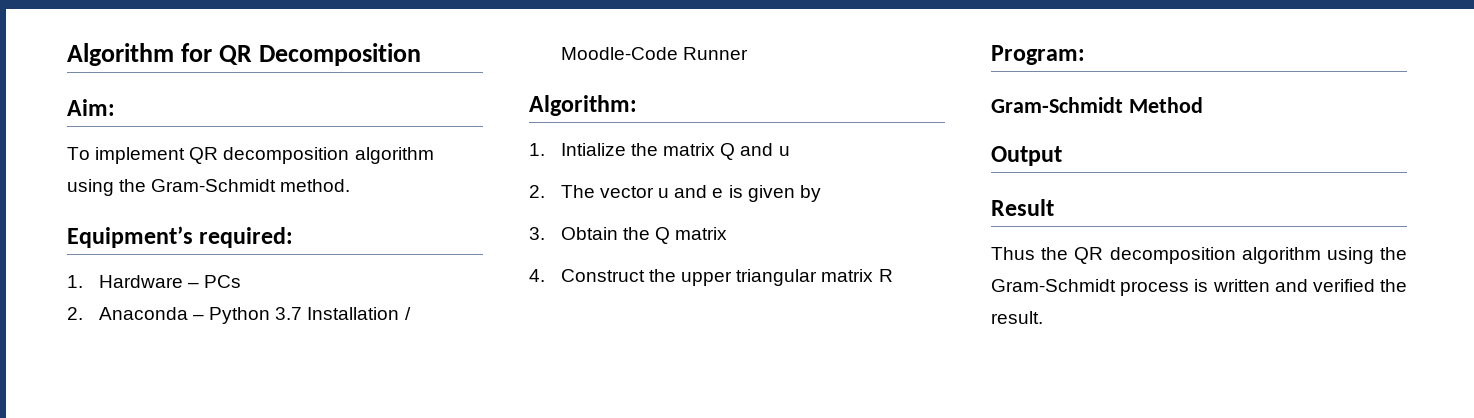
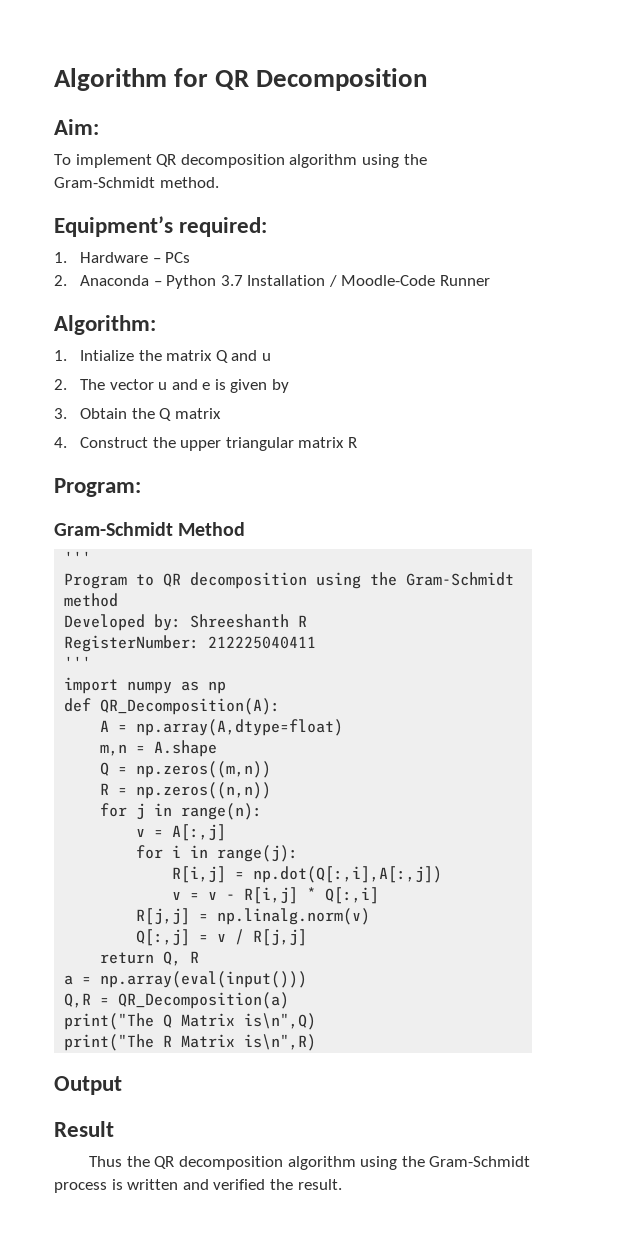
(1203, 105) none -> [64,551,92,564] [64,572,515,589] [64,593,119,607] [64,614,308,631] [64,635,317,652] [64,656,92,669] [64,677,227,694] [64,698,281,715] [100,719,344,736] [100,740,218,757] [100,761,272,778] [100,782,272,799] [100,803,263,820] [136,824,227,841] [136,845,299,862] [172,866,443,883] [172,887,380,904] [136,908,371,925] [136,929,308,946] [100,951,200,966] [64,971,308,988] [64,992,290,1009] [64,1013,317,1030] [64,1034,317,1051] // ''' // Program to QR decomposition using the Gram-Schmidt method // Developed by: Shreeshanth R // RegisterNumber: 212225040411 // ''' // import numpy as np // def QR_Decomposition(A): // A = np.array(A,dtype=float) // m,n = A.shape // Q = np.zeros((m,n)) // R = np.zeros((n,n)) // for j in range(n): // v = A[:,j] // for i in range(j): // R[i,j] = np.dot(Q[:,i],A[:,j]) // v = v - R[i,j] * Q[:,i] // R[j,j] = np.linalg.norm(v) // Q[:,j] = v / R[j,j] // return Q, R // a = np.array(eval(input())) // Q,R = QR_Decomposition(a) // print("The Q Matrix is\n",Q) // print("The R Matrix is\n",R)

